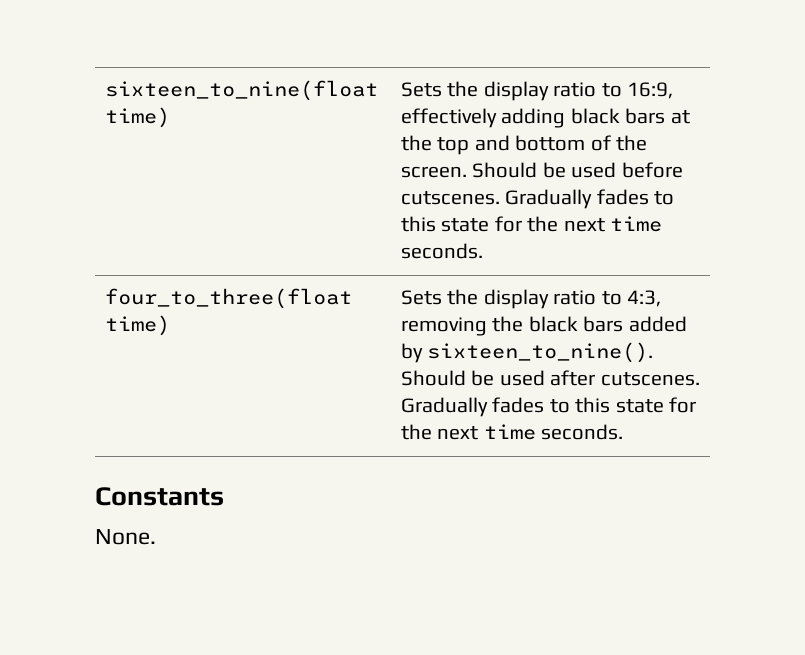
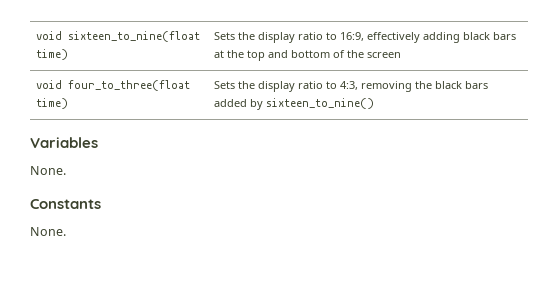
(104, 90) none -> [36,31,63,40] void
[400,162,683,178] [400,189,675,209] [400,216,663,232] [400,243,483,259] screen. Should be used before cutscenes. Gradually fades to this state for the next time seconds. // -> [367,52,402,58] [36,80,63,89] screen // void
[427,342,654,363] [400,370,700,386] [400,397,697,417] [400,424,624,440] sixteen_to_nine(). Should be used after cutscenes. Gradually fades to this state for the next time seconds. -> [266,98,375,109] [30,137,98,148] [30,166,66,175] sixteen_to_nine() // Variables // None.

